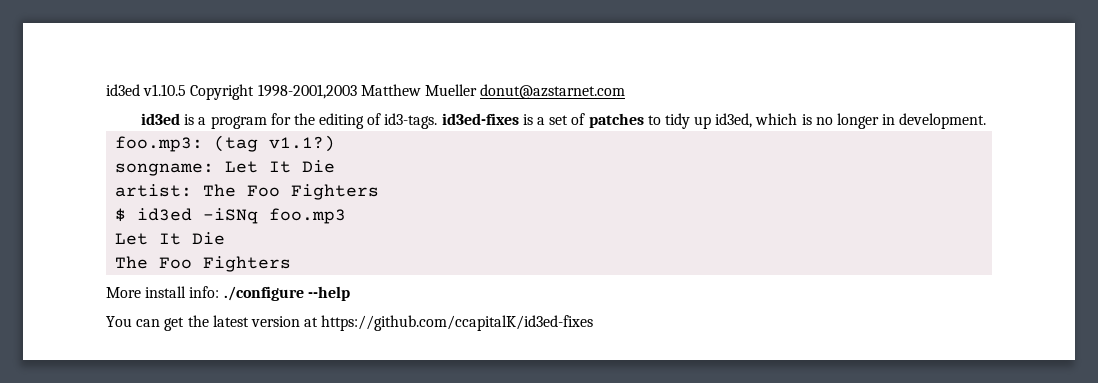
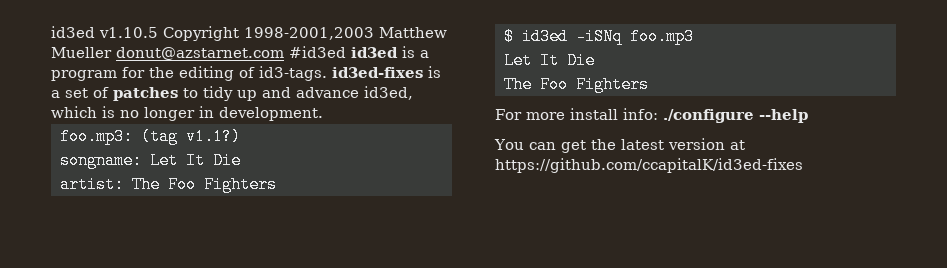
(626, 91) // -> [289,46,346,58] #id3ed
(712, 122) none -> [262,87,359,98] and advance
[106,287,141,298] More -> [495,109,565,120] For more

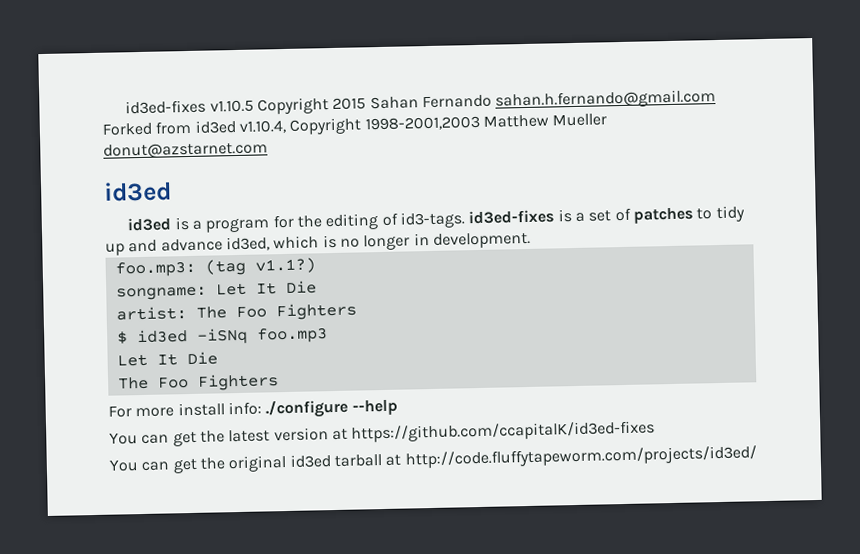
[51,26,158,38] id3ed v1.10.5 -> [125,89,717,115] [102,119,286,136] id3ed-fixes v1.10.5 Copyright 2015 Sahan Fernando sahan.h.fernando@gmail.com Forked from id3ed v1.10.4,
[289,46,346,58] #id3ed -> [103,181,172,202] // id3ed //
(803, 165) none -> [109,445,757,474] // You can get the original id3ed tarball at http://code.fluffytapeworm.com/projects/id3ed/

